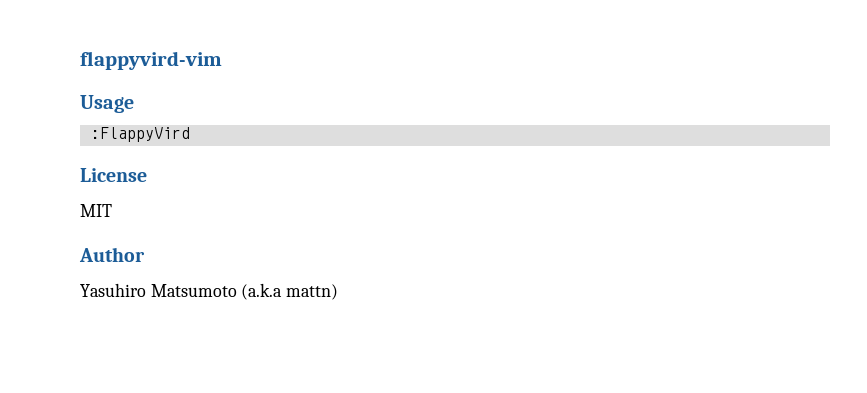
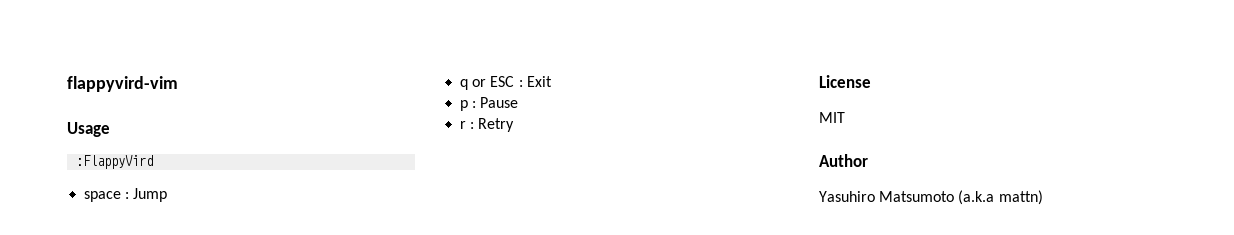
(190, 134) none -> [84,188,168,202] [460,76,552,90] [460,97,519,111] [460,118,515,132] // space : Jump // q or ESC : Exit // p : Pause // r : Retry

